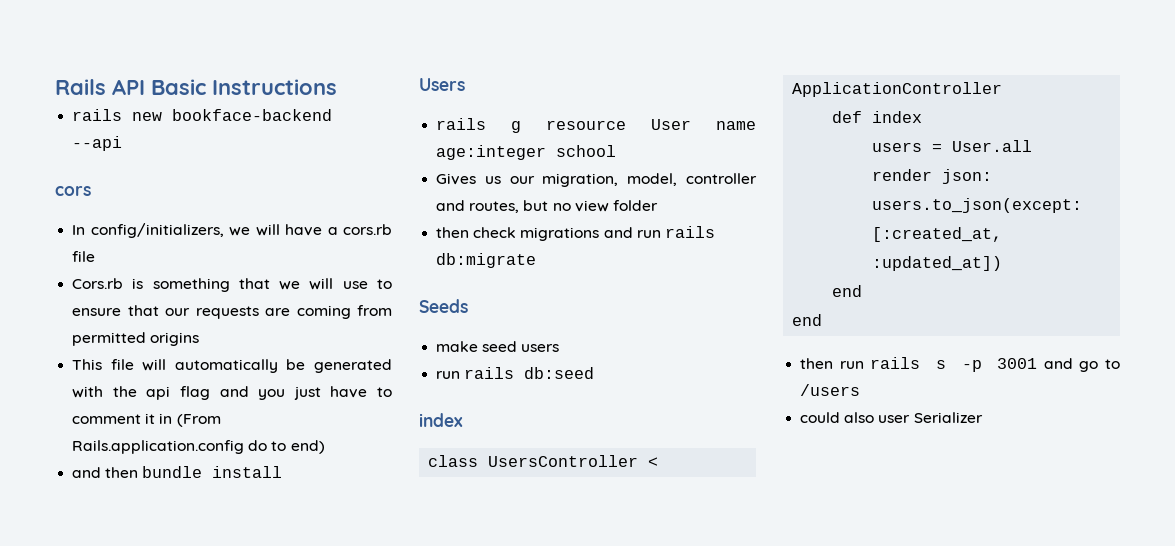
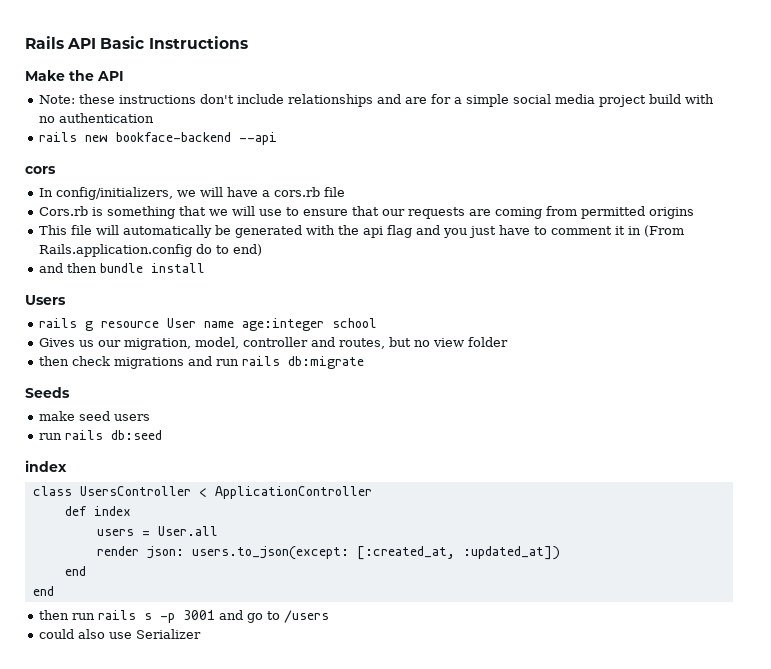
(337, 87) none -> [25,70,124,81] [39,94,715,107] [39,113,155,123] // Make the API // Note: these instructions don't include relationships and are for a simple social media project build with no authentication
[878,415,911,423] user -> [109,632,133,639] use

